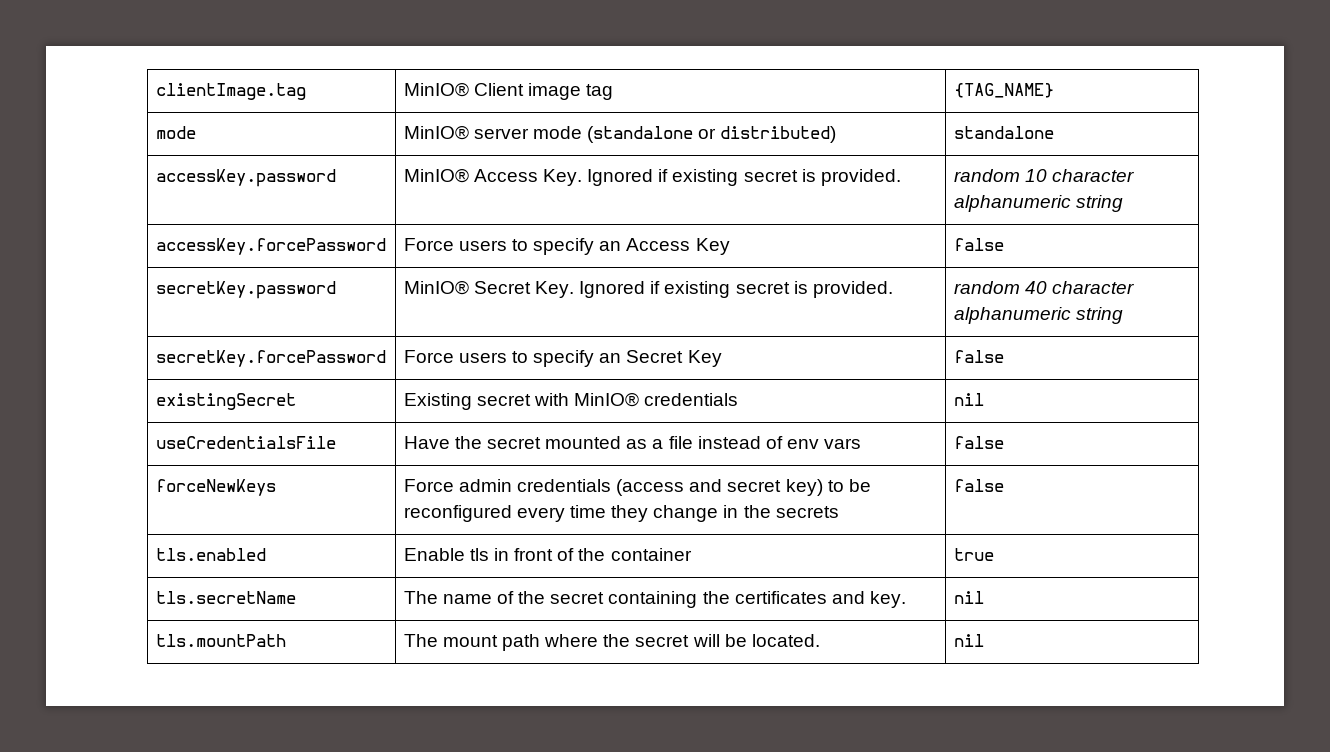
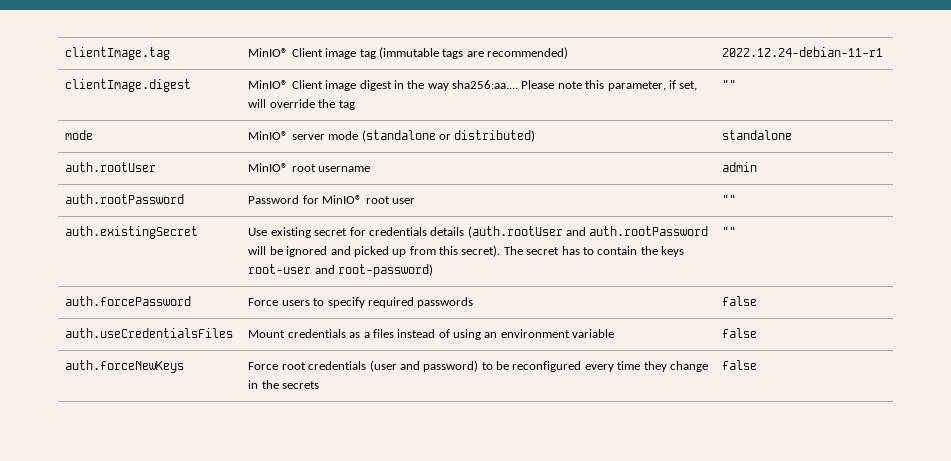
[953,83,1054,98] | {TAG_NAME} -> [378,47,569,59] [722,47,884,57] [65,79,192,92] [248,80,698,91] [248,99,355,110] [722,80,737,89] (immutable tags are recommended) | 2022.12.24-debian-11-r1 // clientImage.digest | MinIO® Client image digest in the way sha256:aa.... Please note this parameter, if set, will override the tag | ""
[155,169,336,187] [403,168,901,186] [953,169,1135,182] [953,195,1123,212] [155,238,386,255] [403,238,730,255] [953,238,1004,251] [155,281,336,299] [403,280,893,298] [953,281,1135,294] [953,307,1123,324] [155,350,386,367] [403,350,722,367] [953,350,1004,363] [155,393,296,410] [403,392,739,410] [953,393,984,406] [155,436,336,449] [403,436,862,449] [953,436,1004,449] [155,479,276,496] [403,479,823,496] accessKey.password | MinIO® Access Key. Ignored if existing secret is provided. | random 10 character alphanumeric string // accessKey.forcePassword | Force users to specify an Access Key | false // secretKey.password | MinIO® Secret Key. Ignored if existing secret is provided. | random 40 character alphanumeric string // secretKey.forcePassword | Force users to specify an Secret Key | false // existingSecret | Existing secret with MinIO® credentials | nil // useCredentialsFile | Have the secret mounted as a file instead of env vars | false // forceNewKeys | Force admin credentials (access and secret key) -> [65,162,157,172] [248,163,371,172] [722,162,758,172] [65,194,185,204] [248,195,415,204] [722,195,737,204] [65,226,199,239] [248,226,709,238] [248,245,685,257] [248,264,434,277] [722,227,737,236] [65,296,192,306] [248,297,474,308] [722,296,758,306] [65,328,234,338] [248,329,615,340] [722,328,758,338] [65,360,185,373] [248,360,479,372] auth.rootUser | MinIO® root username | admin // auth.rootPassword | Password for MinIO® root user | "" // auth.existingSecret | Use existing secret for credentials details (auth.rootUser and auth.rootPassword will be ignored and picked up from this secret). The secret has to contain the keys root-user and root-password) | "" // auth.forcePassword | Force users to specify required passwords | false // auth.useCredentialsFiles | Mount credentials as a files instead of using an environment variable | false // auth.forceNewKeys | Force root credentials (user and password)
[155,548,266,561] [403,548,692,561] [953,548,994,561] [155,591,296,604] [403,591,906,608] [953,591,984,604] [155,634,286,647] [403,634,820,651] [953,634,984,647] // tls.enabled | Enable tls in front of the container | true // tls.secretName | The name of the secret containing the certificates and key. | nil // tls.mountPath | The mount path where the secret will be located. | nil -> (758, 365) none

